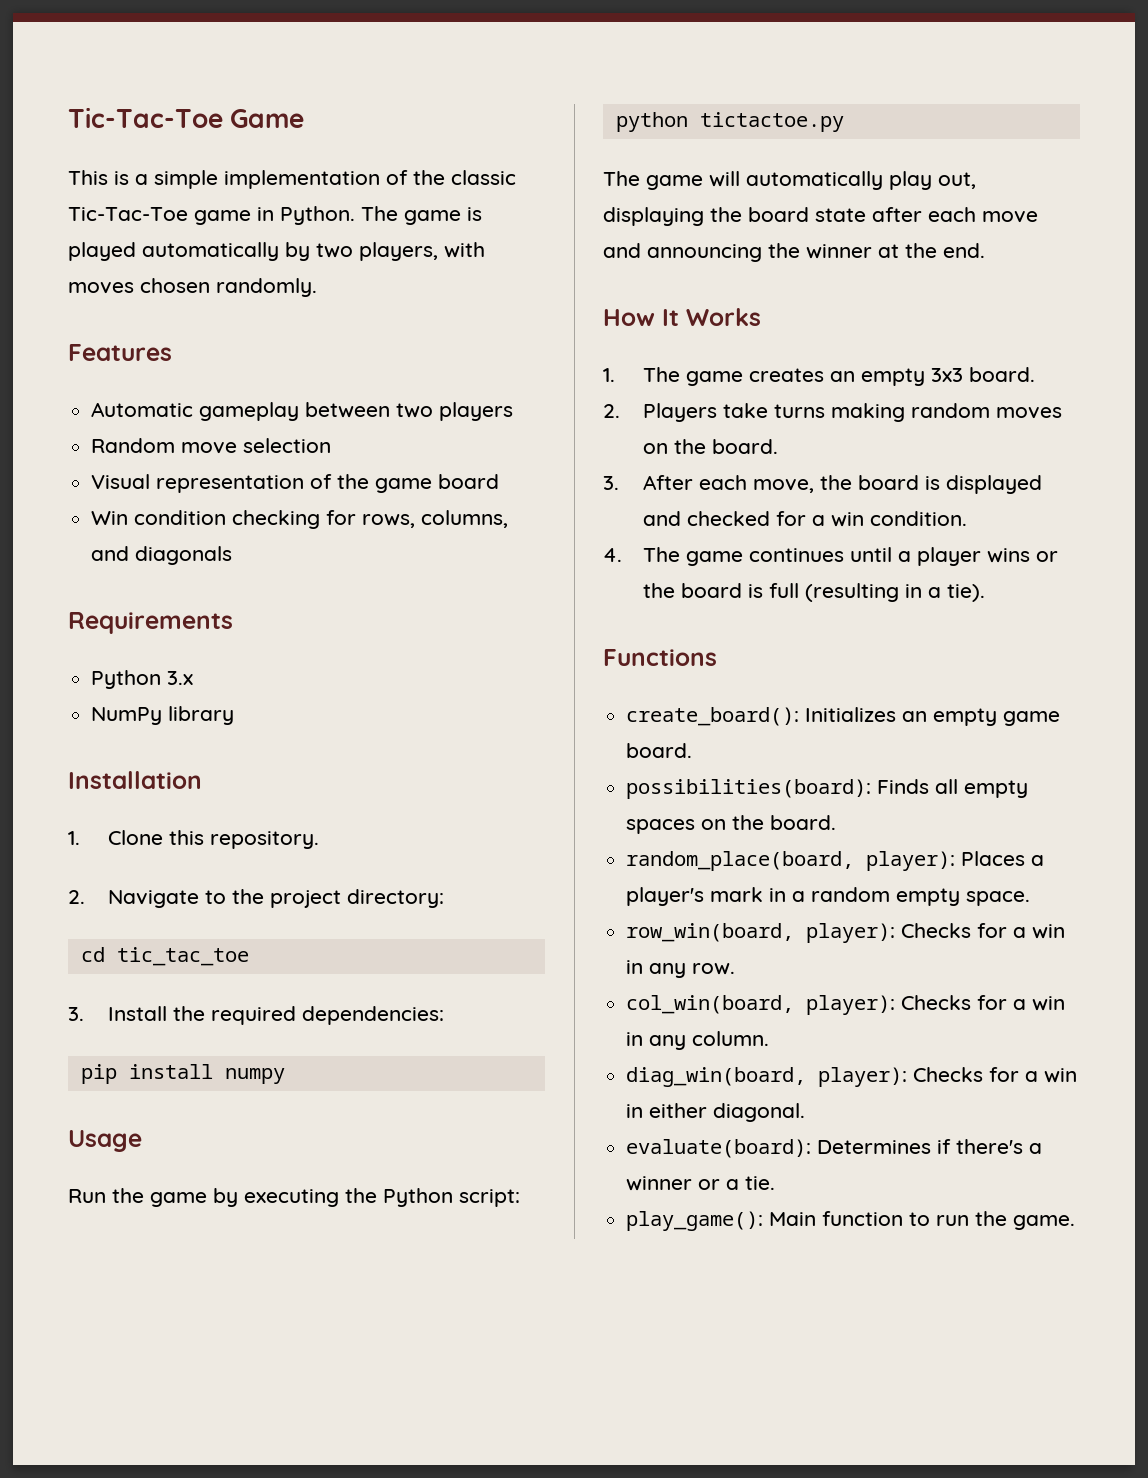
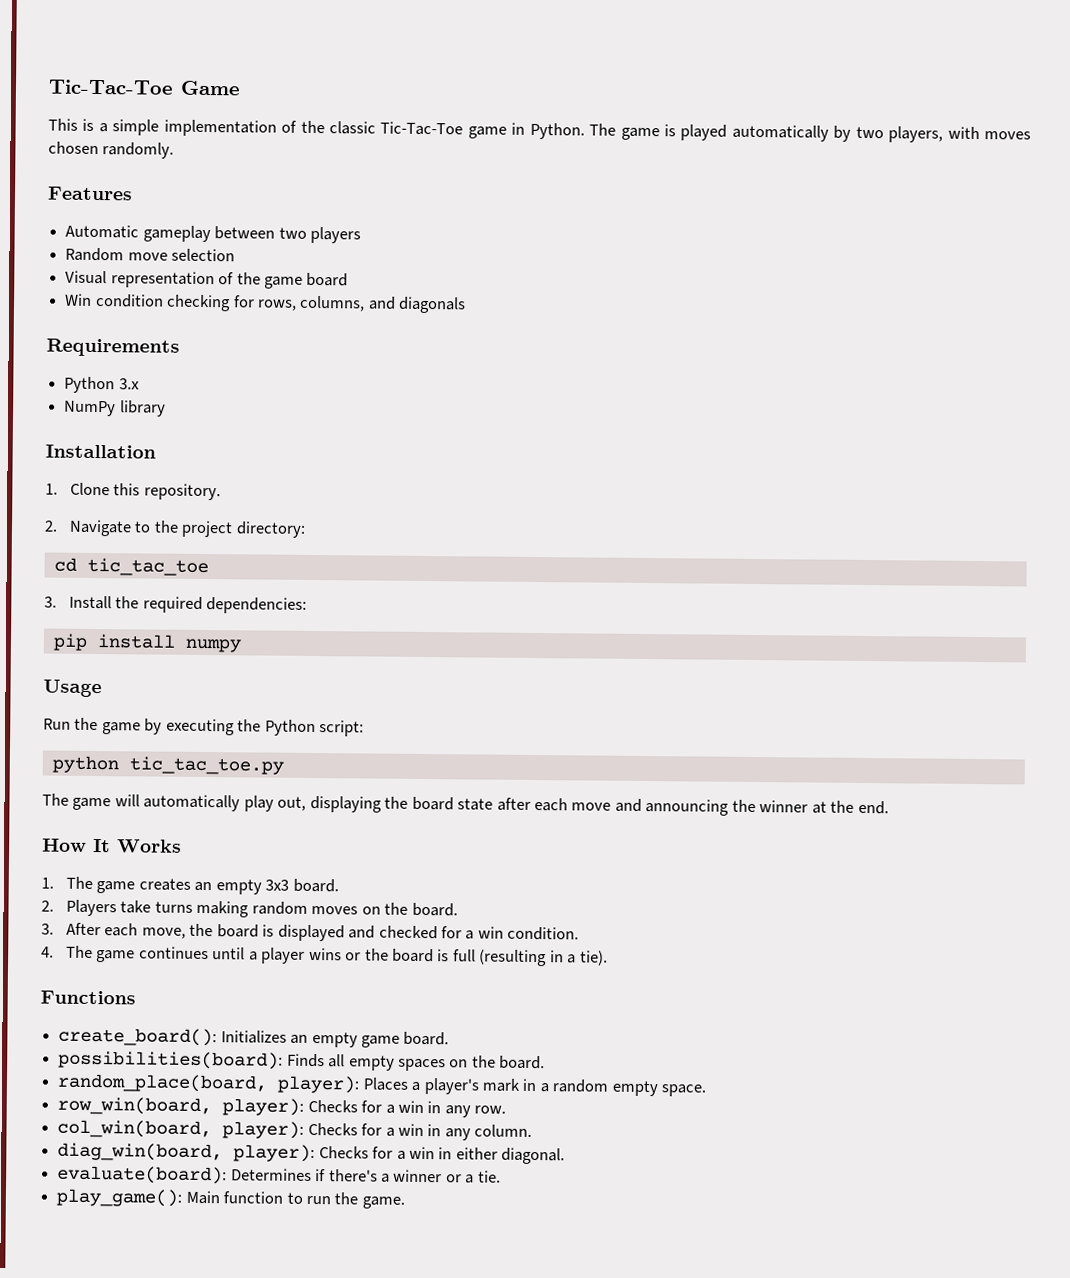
[699,112,844,132] tictactoe.py -> [128,756,284,775] tic_tac_toe.py

